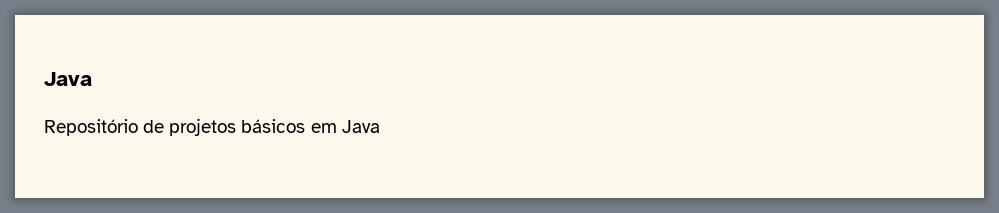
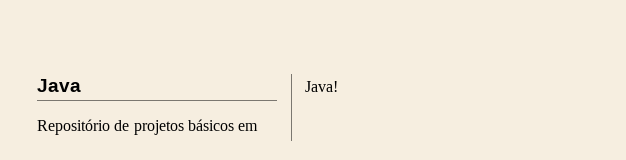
[341,120,380,133] Java -> [305,81,338,92] Java!

